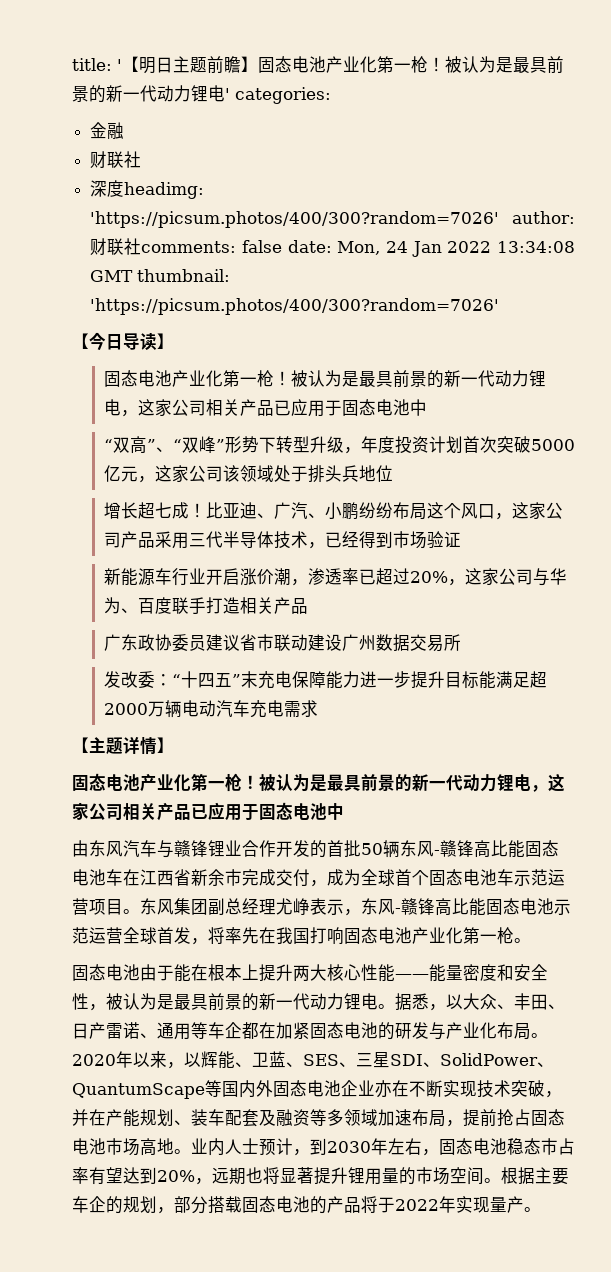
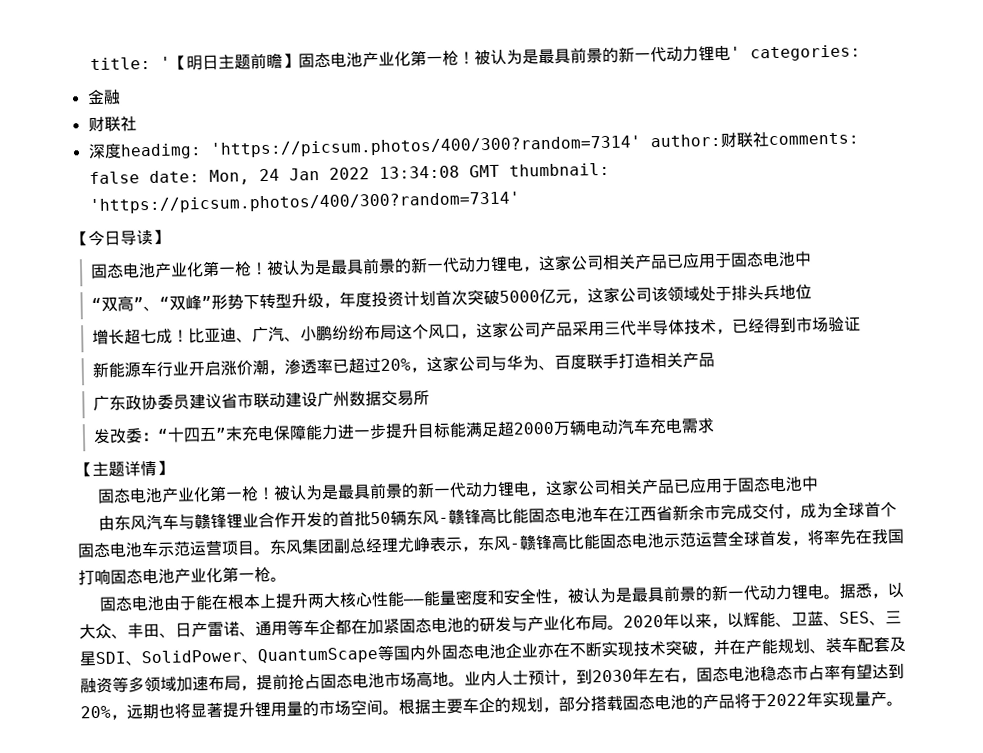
[90,211,500,228] 'https://picsum.photos/400/300?random=7026' -> [209,135,642,158] 'https://picsum.photos/400/300?random=7314'
[90,298,500,315] 'https://picsum.photos/400/300?random=7026' -> [88,191,521,215] 'https://picsum.photos/400/300?random=7314'

